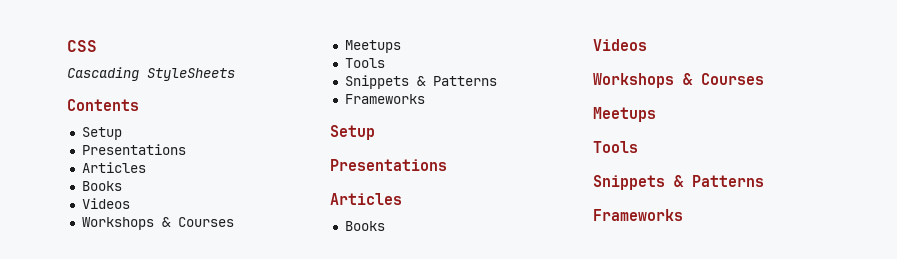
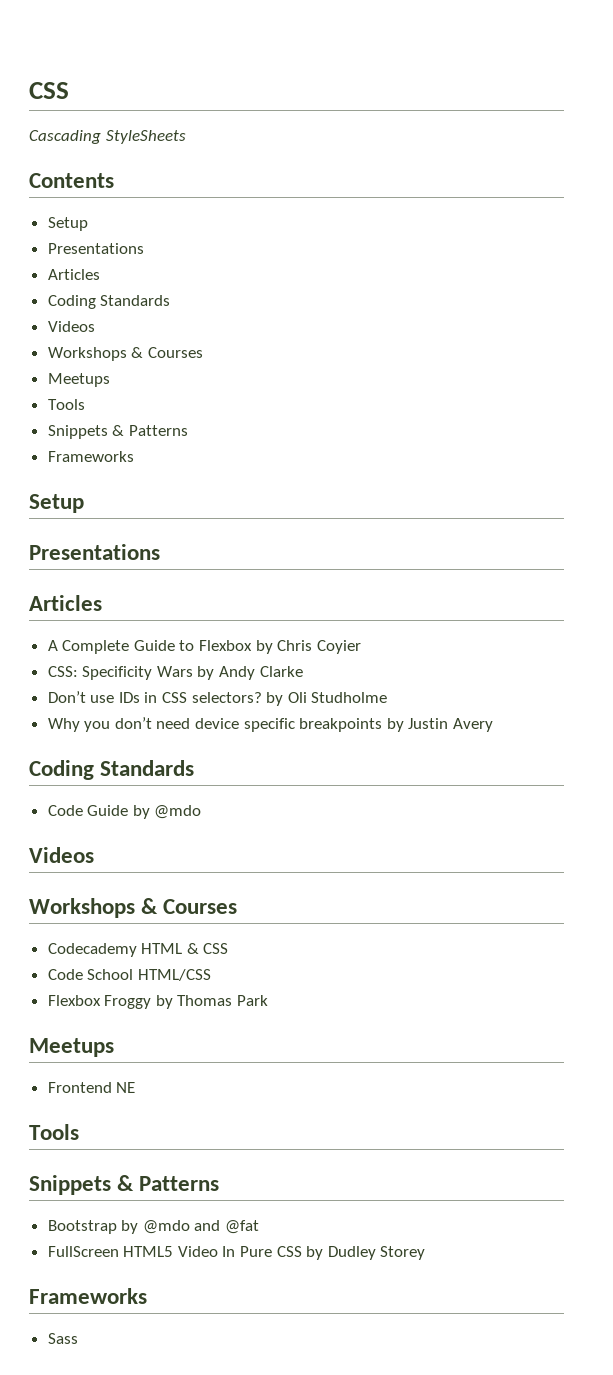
[81,181,122,191] Books -> [47,295,171,309] Coding Standards
[344,221,385,231] [593,39,647,51] [593,73,764,88] [593,107,656,122] [593,141,638,153] [593,175,764,190] [593,209,683,221] Books // Videos // Workshops & Courses // Meetups // Tools // Snippets & Patterns // Frameworks -> [47,640,361,654] [47,666,303,680] [47,691,388,706] [47,717,494,732] [29,760,195,780] [47,805,202,819] [29,847,94,863] [29,898,238,918] [47,943,229,957] [47,969,211,981] [47,995,269,1009] [29,1038,114,1057] [47,1082,136,1093] [29,1124,79,1140] [29,1175,220,1195] [47,1220,260,1234] [47,1246,426,1260] [29,1288,147,1304] [47,1333,78,1344] A Complete Guide to Flexbox by Chris Coyier // CSS: Specificity Wars by Andy Clarke // Don’t use IDs in CSS selectors? by Oli Studholme // Why you don’t need device specific breakpoints by Justin Avery // Coding Standards // Code Guide by @mdo // Videos // Workshops & Courses // Codecademy HTML & CSS // Code School HTML/CSS // Flexbox Froggy by Thomas Park // Meetups // Frontend NE // Tools // Snippets & Patterns // Bootstrap by @mdo and @fat // FullScreen HTML5 Video In Pure CSS by Dudley Storey // Frameworks // Sass

